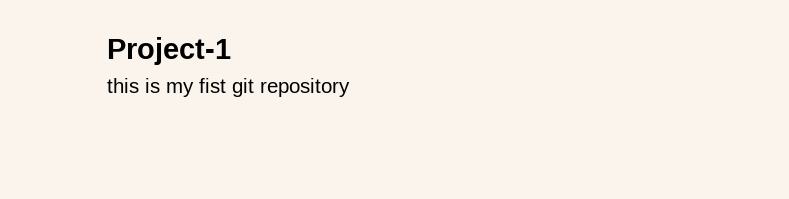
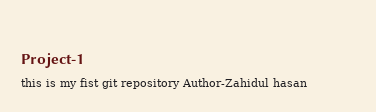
(350, 87) none -> [182,78,307,87] Author-Zahidul hasan

